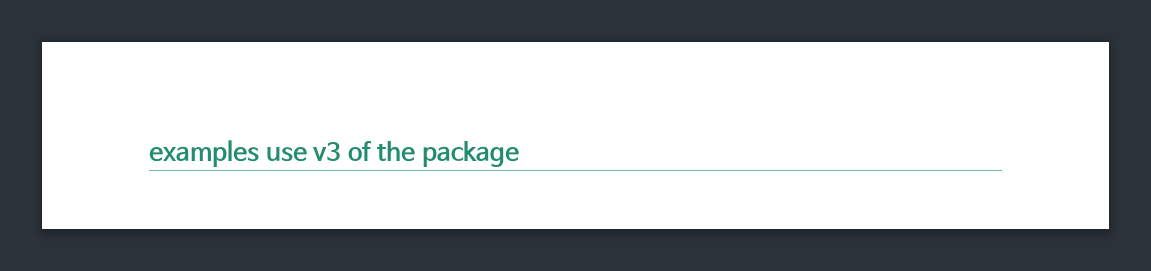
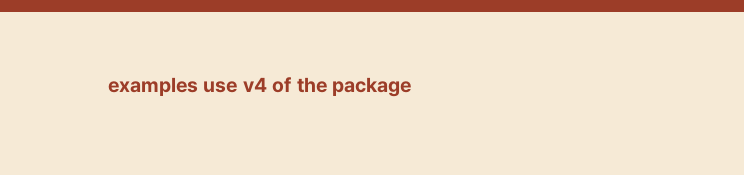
[312,142,342,161] v3 -> [242,77,267,92] v4

